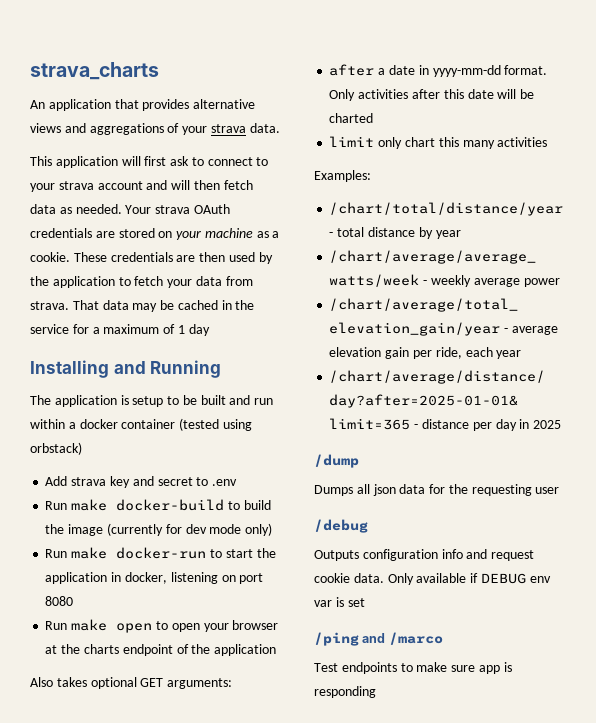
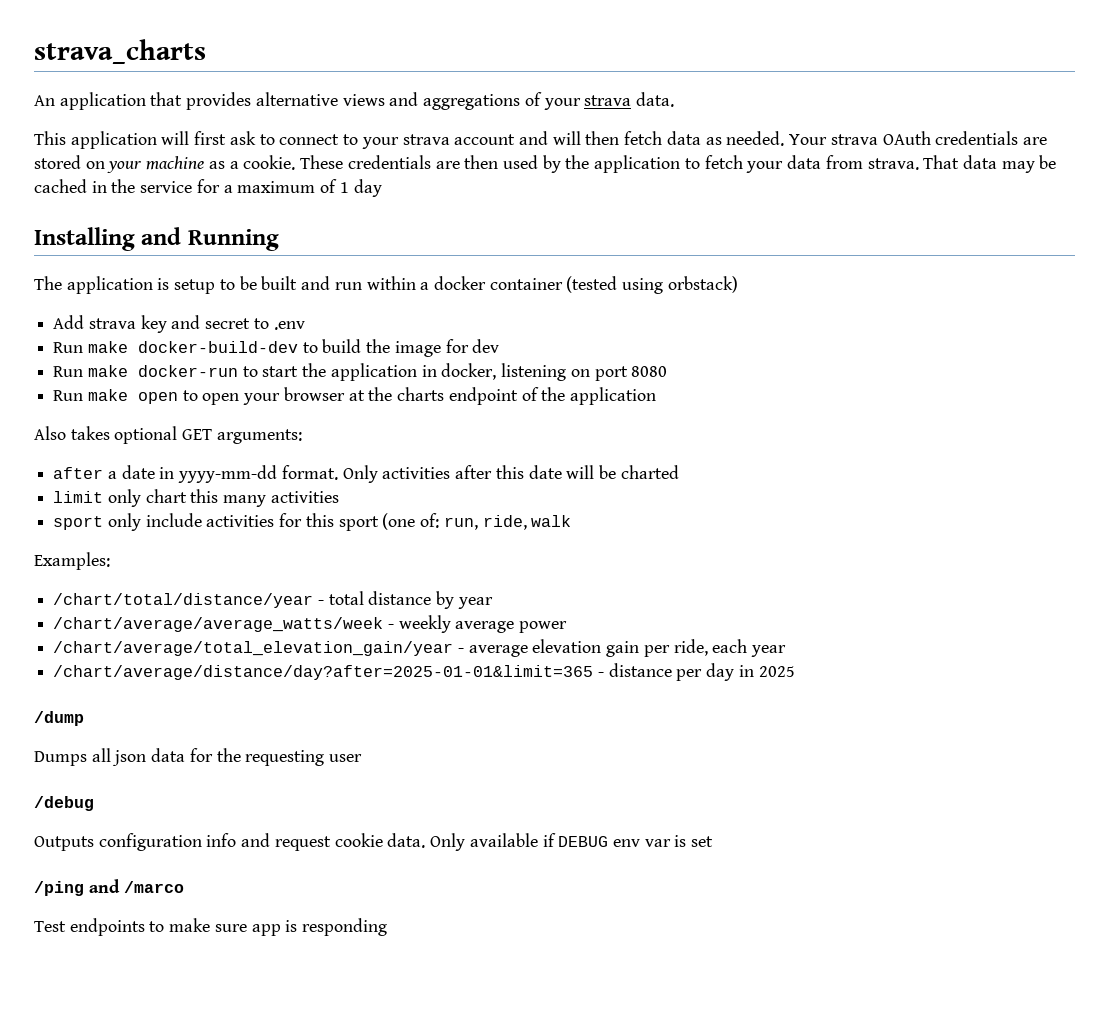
[116,499,225,511] docker-build -> [137,341,298,353] docker-build-dev
[106,523,163,536] (currently -> (441, 349) none
[209,523,273,536] mode only) -> (500, 346) none
(548, 142) none -> [53,513,572,531] // sport only include activities for this sport (one of: run, ride, walk

